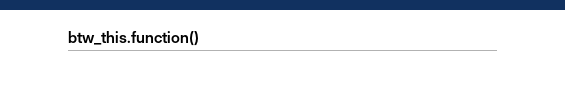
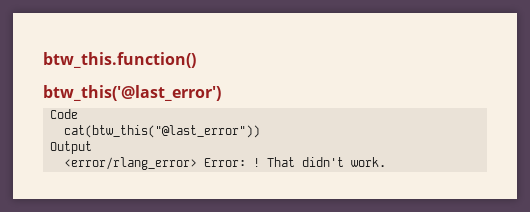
(199, 38) none -> [43,85,221,101] [49,109,78,119] [63,125,260,138] [49,141,92,154] [63,157,386,170] // btw_this('@last_error') // Code // cat(btw_this("@last_error")) // Output // <error/rlang_error> Error: ! That didn't work.

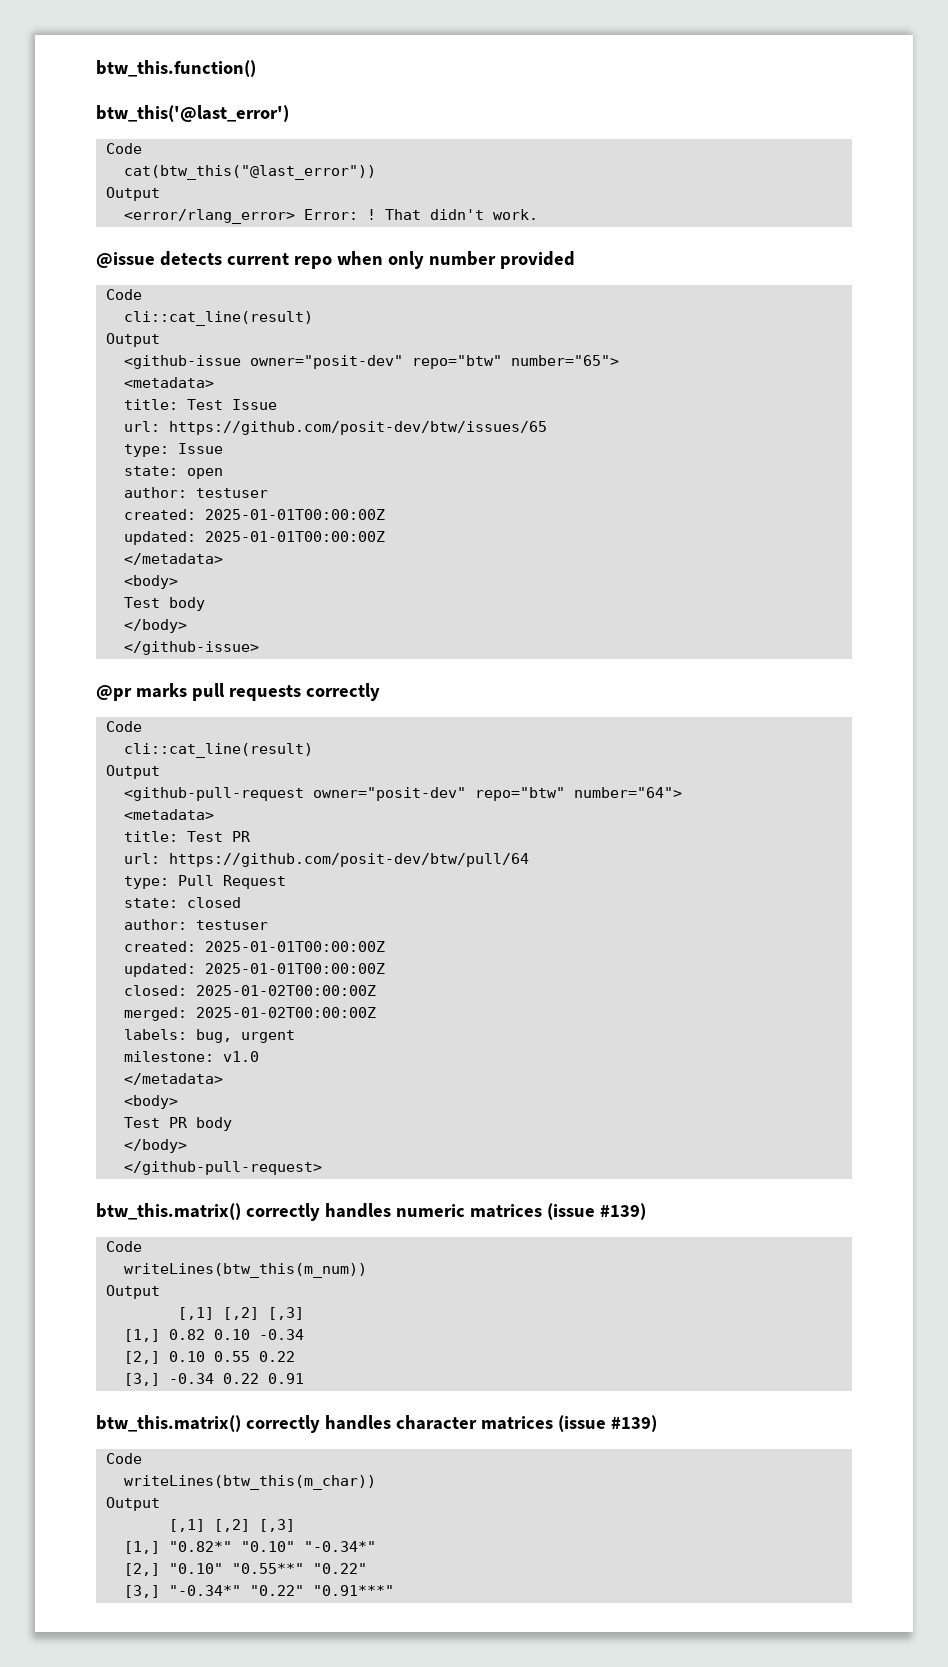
(386, 162) none -> [96,251,575,269] [105,289,142,300] [123,311,313,326] [105,333,160,347] [123,355,619,369] [123,377,214,388] [123,399,277,410] [123,421,547,435] [123,443,223,457] [123,466,223,479] [123,487,268,498] [123,509,385,520] [123,531,385,545] [123,553,223,565] [123,575,178,589] [123,597,205,611] [123,619,187,633] [123,641,259,655] [96,683,380,701] [105,721,142,732] [123,743,313,758] [105,765,160,779] [123,787,682,801] [123,809,214,820] [123,831,251,842] [123,853,529,867] [123,875,286,889] [123,897,241,908] [123,919,268,930] [123,941,385,952] [123,963,385,977] [123,985,376,996] [123,1007,376,1021] [123,1029,295,1043] [123,1051,259,1062] [123,1073,223,1085] [123,1095,178,1109] [123,1117,232,1131] [123,1139,187,1153] [123,1161,322,1175] [96,1203,646,1221] [105,1241,142,1252] [123,1263,367,1278] [105,1285,160,1299] [177,1307,304,1320] [123,1329,304,1342] [123,1351,295,1364] [123,1373,304,1386] [96,1415,657,1433] [105,1453,142,1464] [123,1475,376,1490] [105,1497,160,1511] [168,1519,295,1532] [123,1541,376,1554] [123,1563,367,1576] [123,1585,394,1598] // @issue detects current repo when only number provided // Code // cli::cat_line(result) // Output // <github-issue owner="posit-dev" repo="btw" number="65"> // <metadata> // title: Test Issue // url: https://github.com/posit-dev/btw/issues/65 // type: Issue // state: open // author: testuser // created: 2025-01-01T00:00:00Z // updated: 2025-01-01T00:00:00Z // </metadata> // <body> // Test body // </body> // </github-issue> // @pr marks pull requests correctly // Code // cli::cat_line(result) // Output // <github-pull-request owner="posit-dev" repo="btw" number="64"> // <metadata> // title: Test PR // url: https://github.com/posit-dev/btw/pull/64 // type: Pull Request // state: closed // author: testuser // created: 2025-01-01T00:00:00Z // updated: 2025-01-01T00:00:00Z // closed: 2025-01-02T00:00:00Z // merged: 2025-01-02T00:00:00Z // labels: bug, urgent // milestone: v1.0 // </metadata> // <body> // Test PR body // </body> // </github-pull-request> // btw_this.matrix() correctly handles numeric matrices (issue #139) // Code // writeLines(btw_this(m_num)) // Output // [,1] [,2] [,3] // [1,] 0.82 0.10 -0.34 // [2,] 0.10 0.55 0.22 // [3,] -0.34 0.22 0.91 // btw_this.matrix() correctly handles character matrices (issue #139) // Code // writeLines(btw_this(m_char)) // Output // [,1] [,2] [,3] // [1,] "0.82*" "0.10" "-0.34*" // [2,] "0.10" "0.55**" "0.22" // [3,] "-0.34*" "0.22" "0.91***"

